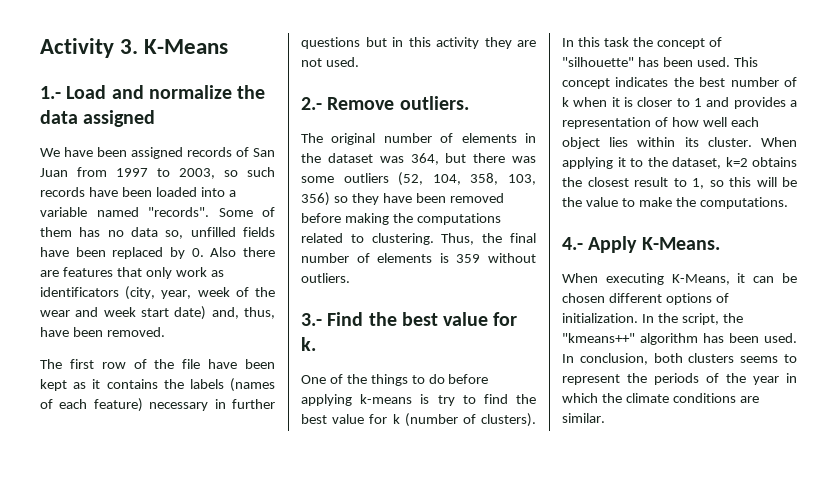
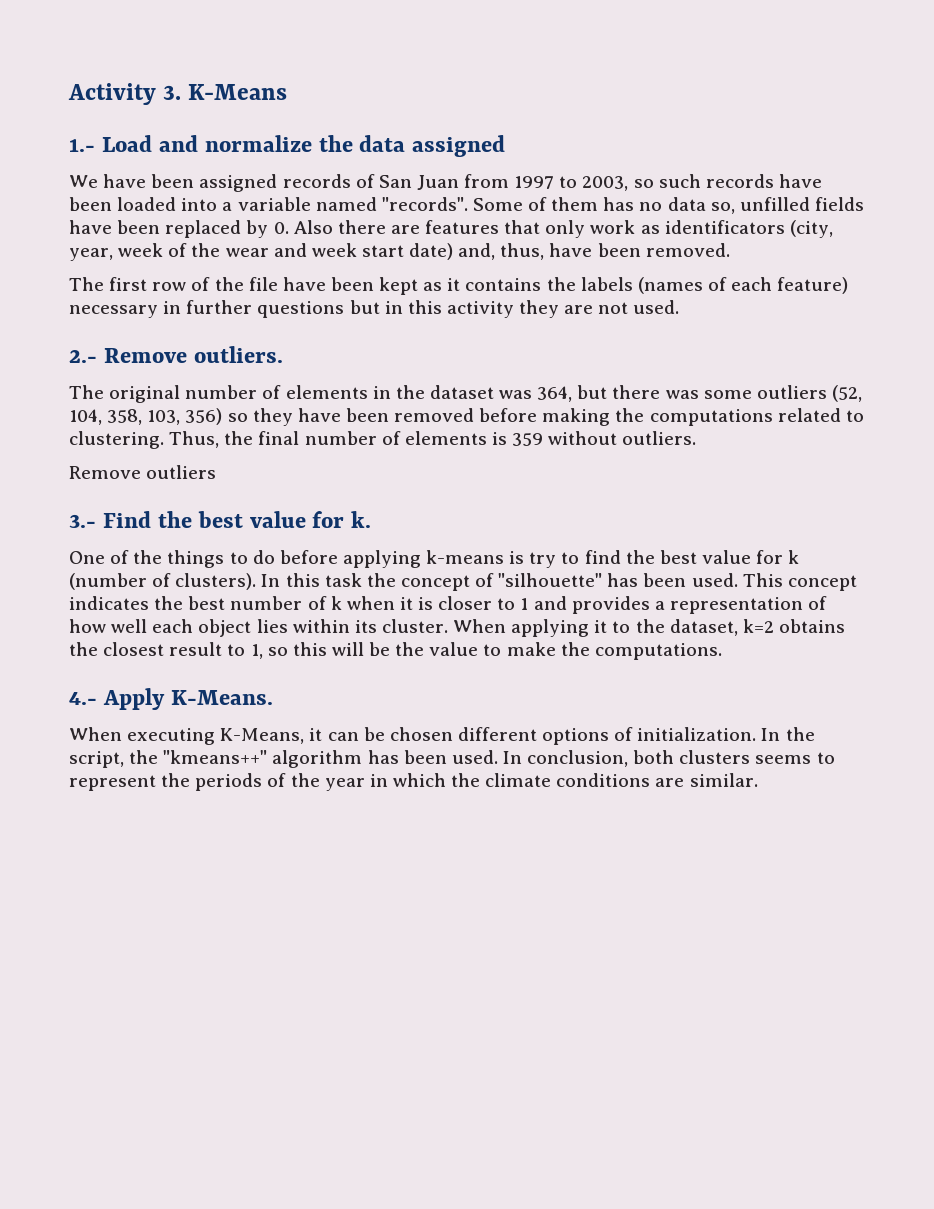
(350, 278) none -> [69,465,217,479] // Remove outliers

